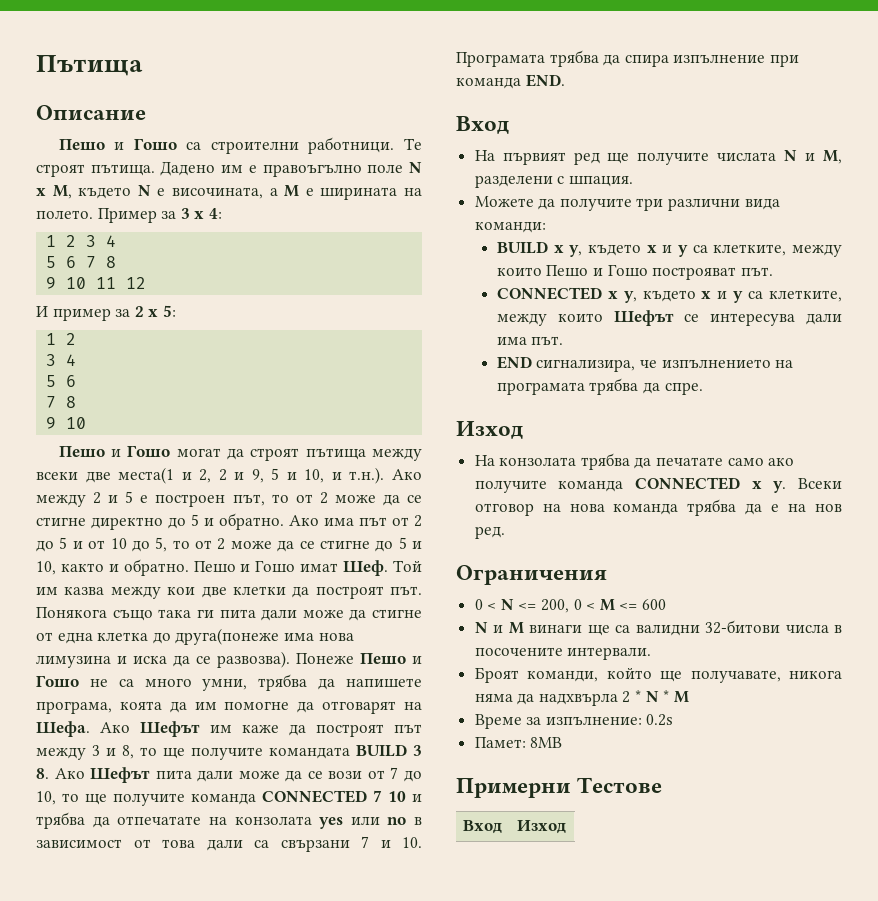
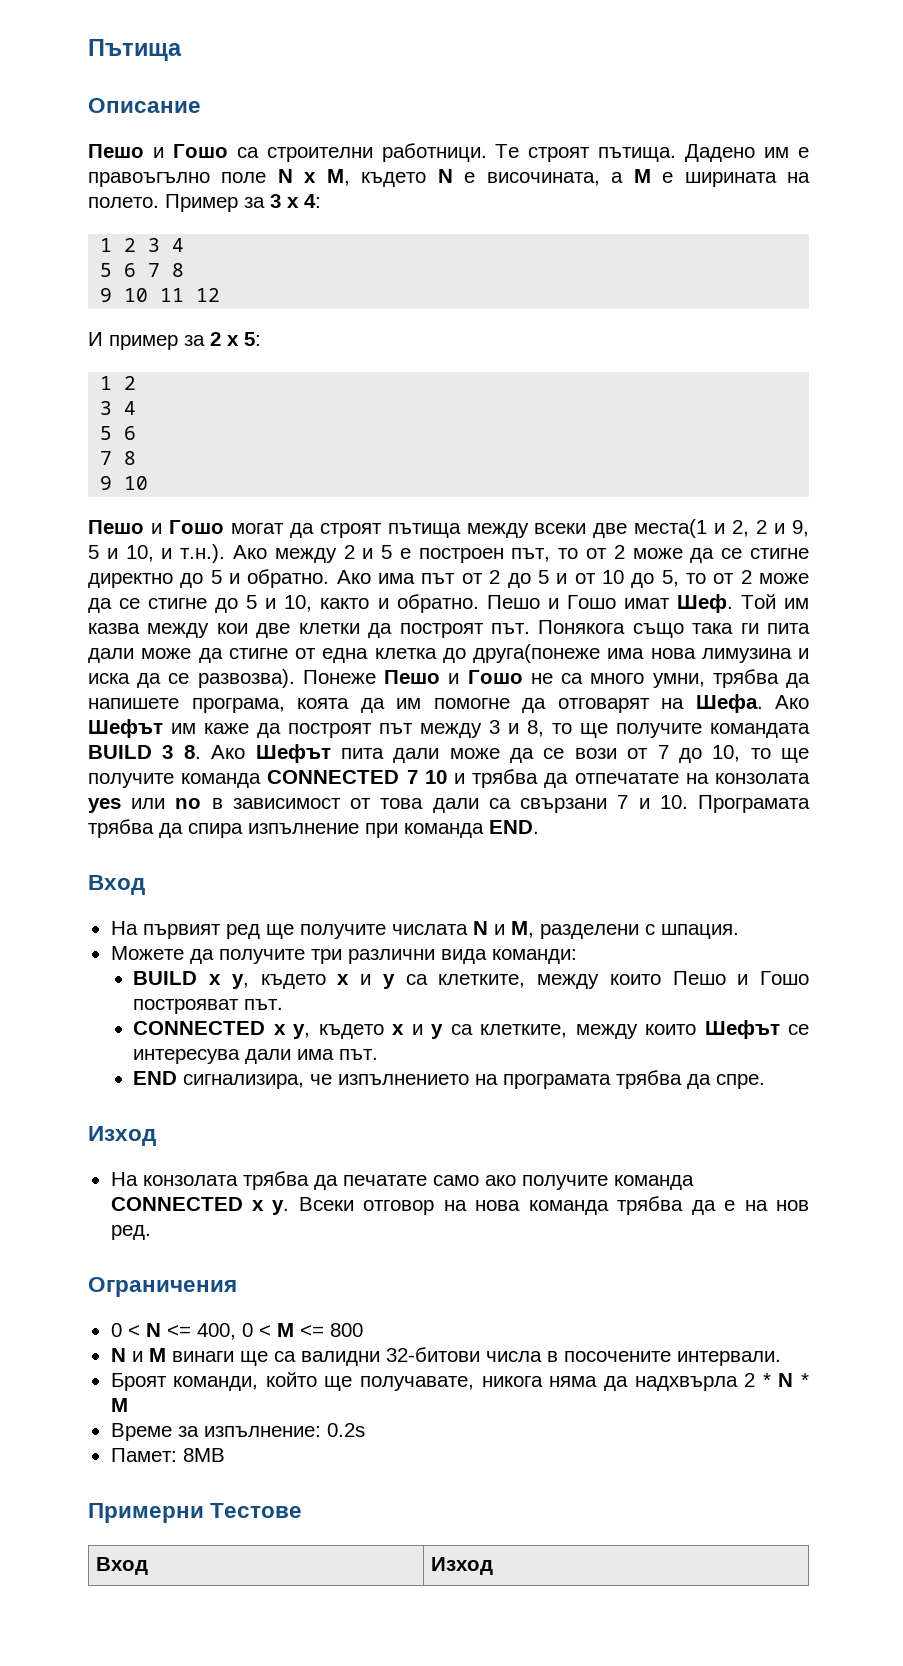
[541,599,570,613] 200, -> [196,1323,236,1340] 400,
[642,599,667,610] 600 -> [329,1323,363,1337] 800

